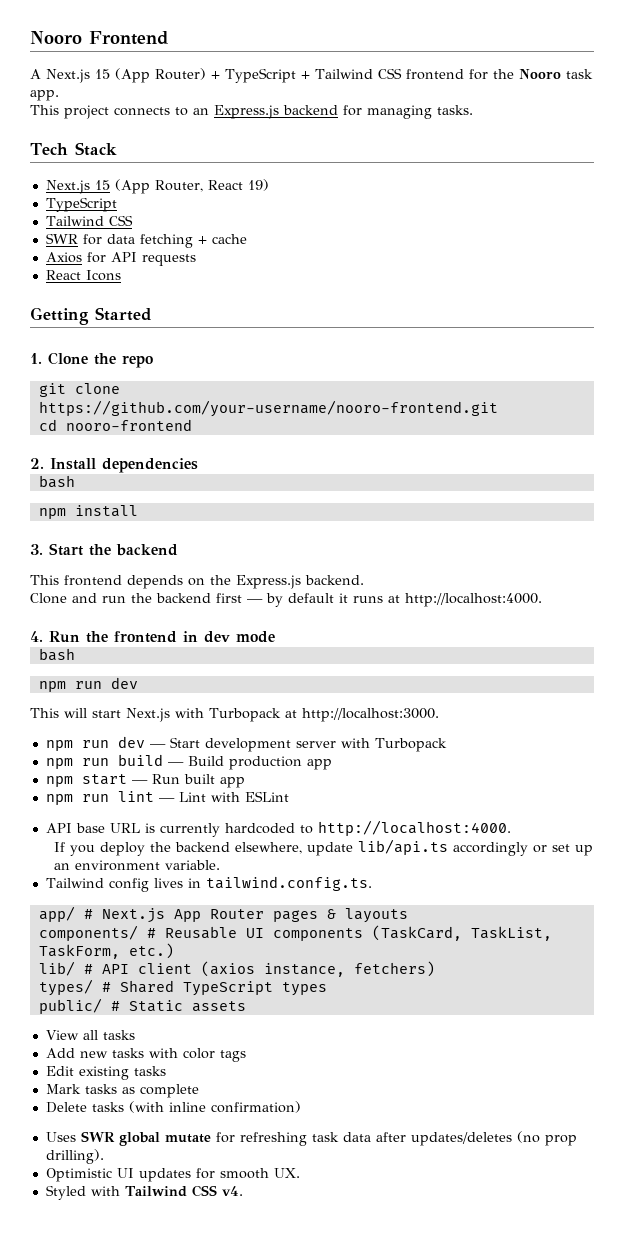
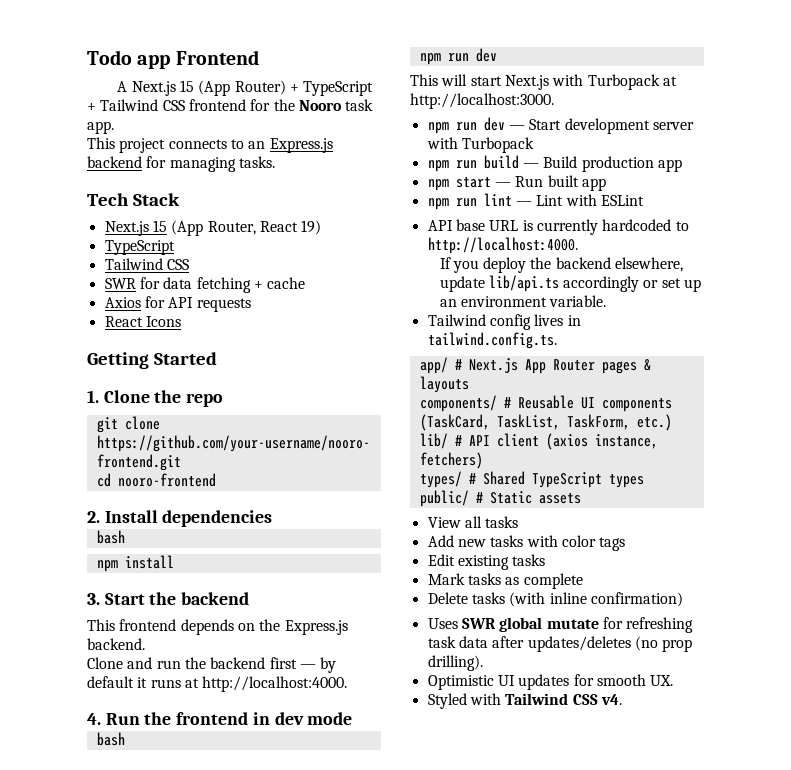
[30,31,82,44] Nooro -> [87,50,171,69] Todo app

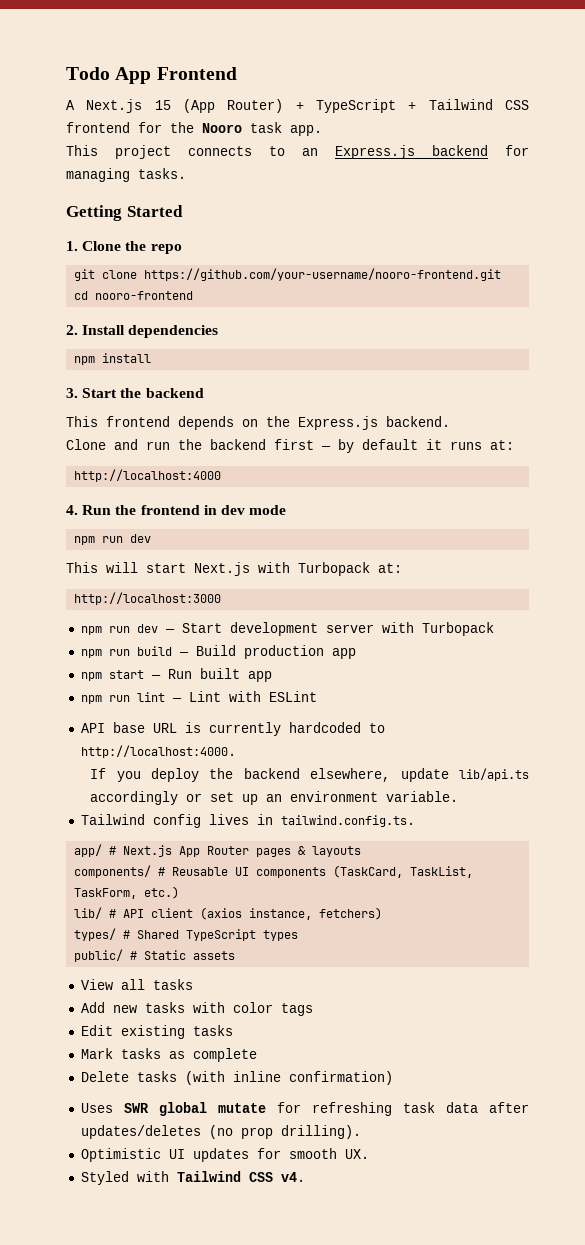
[137,55,171,69] app -> [115,67,152,84] App
[87,193,180,206] [104,220,322,236] [104,240,175,255] [104,258,189,270] [104,277,306,293] [104,296,251,312] [104,316,181,327] // Tech Stack // Next.js 15 (App Router, React 19) // TypeScript // Tailwind CSS // SWR for data fetching + cache // Axios for API requests // React Icons -> (186, 173) none
[96,530,125,544] // bash -> (219, 331) none
[184,676,348,692] at http://localhost:4000. -> [490,440,514,450] [74,469,222,482] at: // http://localhost:4000
[96,732,125,746] // bash -> (287, 510) none
[662,76,677,86] [410,93,554,109] at http://localhost:3000. -> [378,563,402,573] [74,592,222,605] at: // http://localhost:3000

